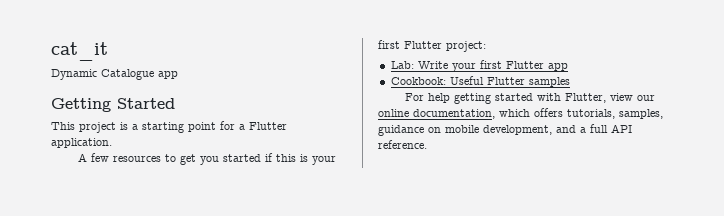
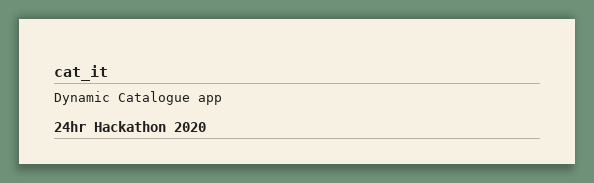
[51,98,175,112] [51,121,287,133] [51,138,112,148] [78,153,337,165] [378,40,486,52] [390,60,568,72] [390,76,570,87] [405,93,656,104] [378,108,663,119] [378,124,632,136] [378,140,427,149] Getting Started // This project is a starting point for a Flutter application. // A few resources to get you started if this is your first Flutter project: // Lab: Write your first Flutter app // Cookbook: Useful Flutter samples // For help getting started with Flutter, view our online documentation, which offers tutorials, samples, guidance on mobile development, and a full API reference. -> [54,121,206,132] 24hr Hackathon 2020

